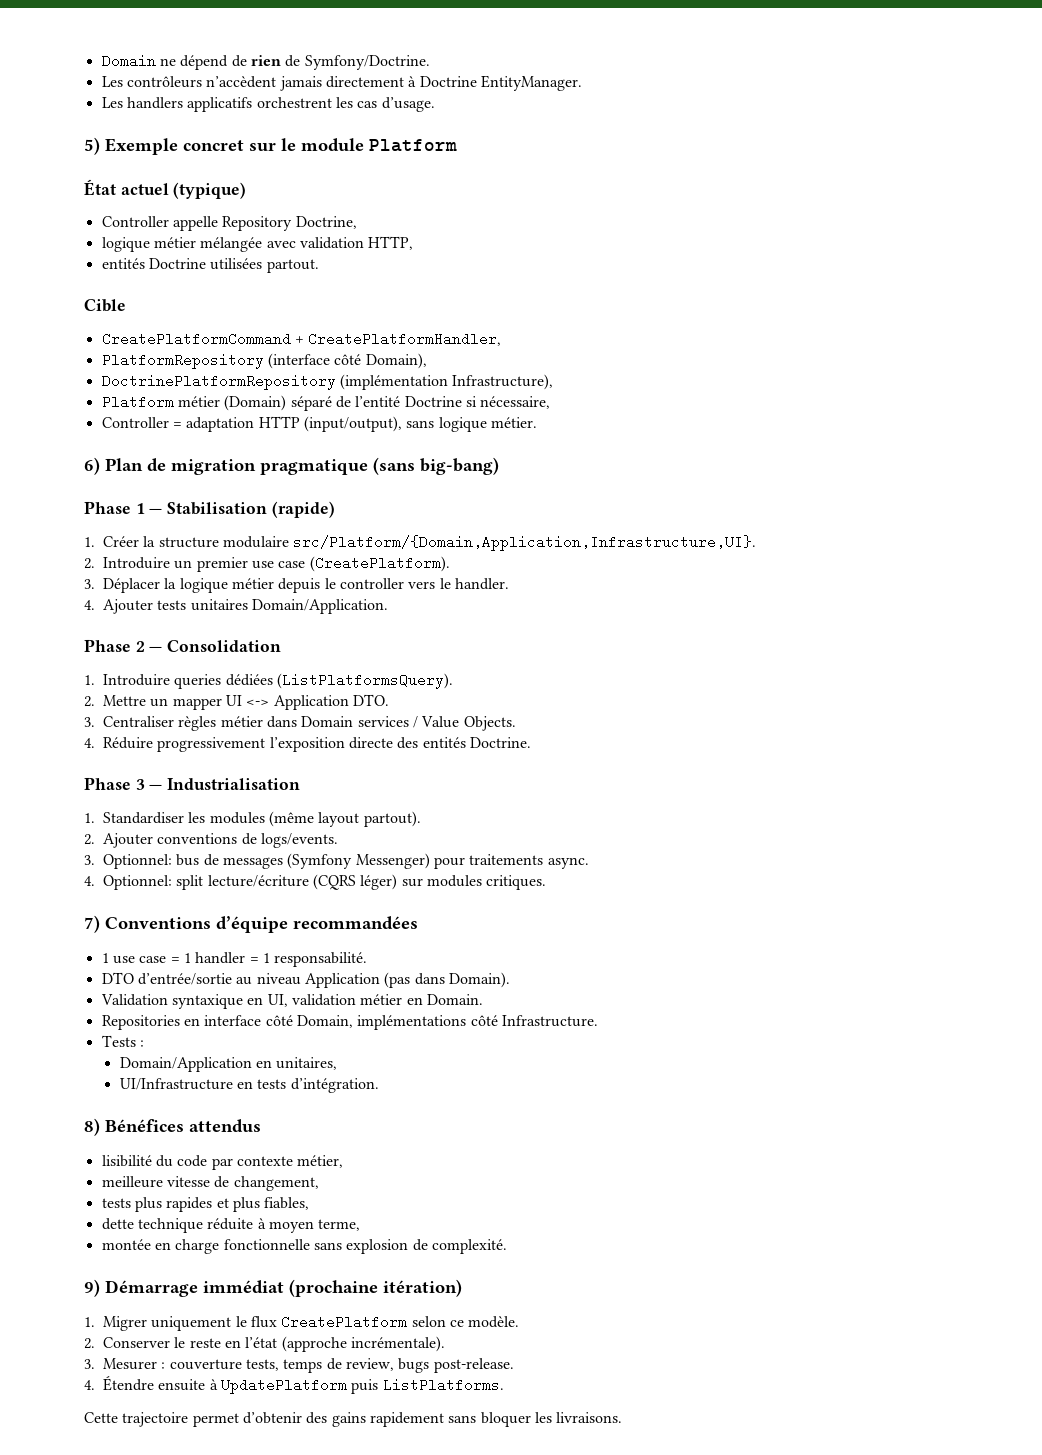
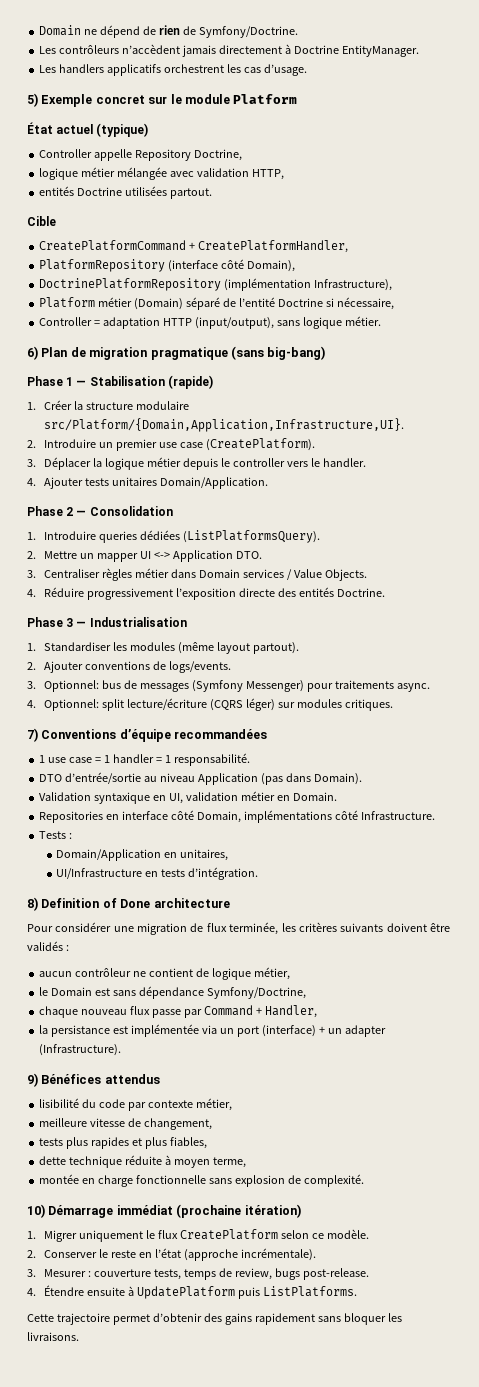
(100, 1127) none -> [41,898,230,908] [27,922,451,935] [27,941,69,951] [39,967,290,980] [39,986,306,999] [39,1005,317,1018] [39,1024,386,1037] [39,1044,122,1056] [27,1073,38,1087] Definition of Done architecture // Pour considérer une migration de flux terminée, les critères suivants doivent être validés : // aucun contrôleur ne contient de logique métier, // le Domain est sans dépendance Symfony/Doctrine, // chaque nouveau flux passe par Command + Handler, // la persistance est implémentée via un port (interface) + un adapter (Infrastructure). // 9)
[84,1279,100,1297] 9) -> [27,1204,45,1218] 10)

